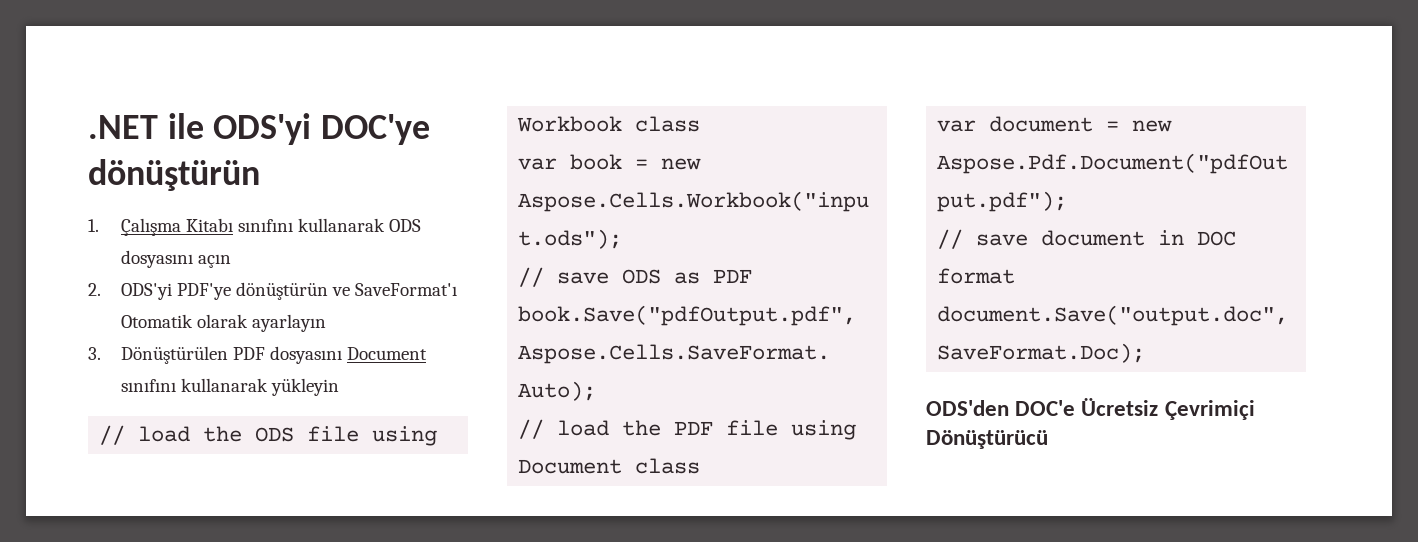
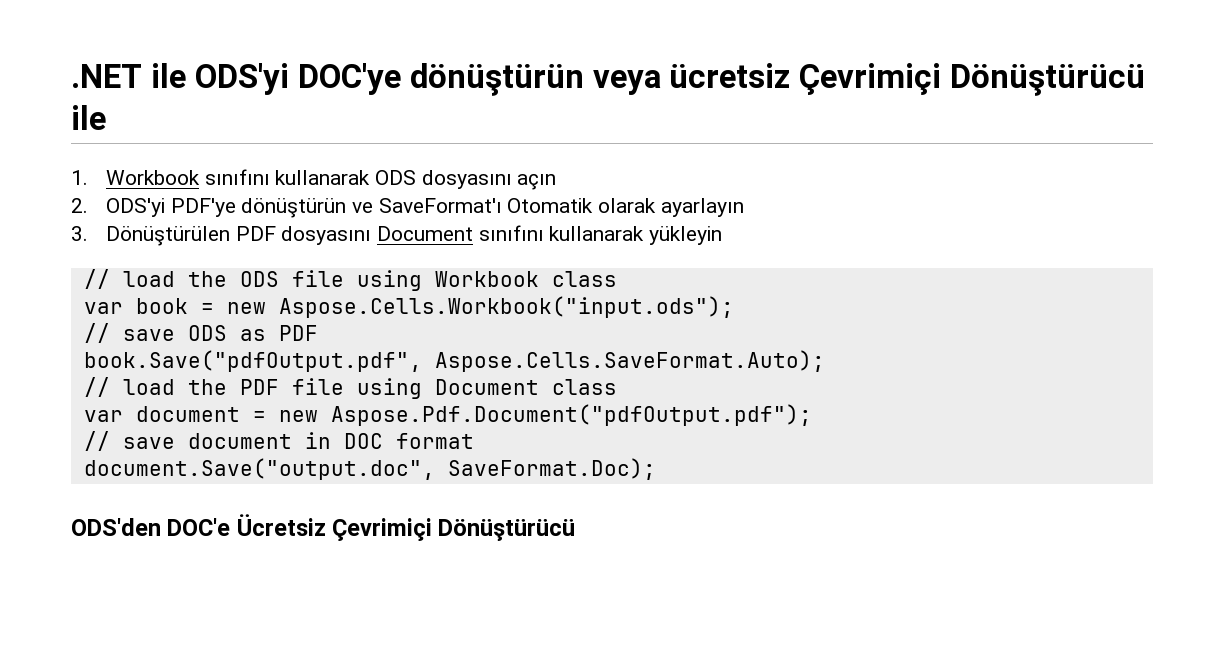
(260, 175) none -> [592,63,1146,96] [71,105,106,130] veya ücretsiz Çevrimiçi Dönüştürücü ile
[120,218,233,236] Çalışma Kitabı -> [105,170,200,185] Workbook

